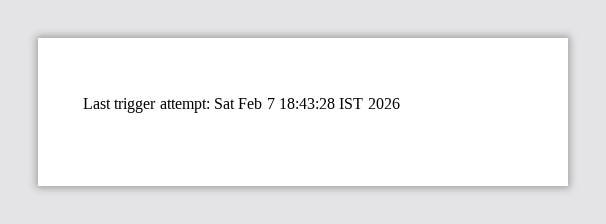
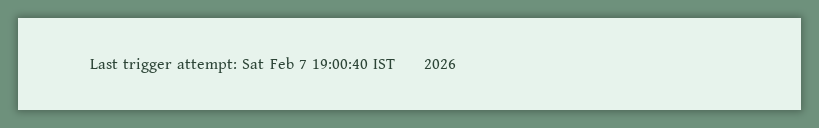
[278,98,335,109] 18:43:28 -> [311,59,368,69] 19:00:40

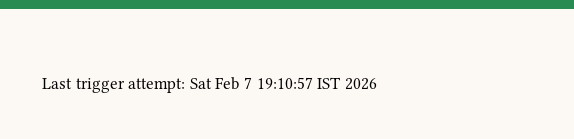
[311,59,368,69] 19:00:40 -> [256,77,313,89] 19:10:57

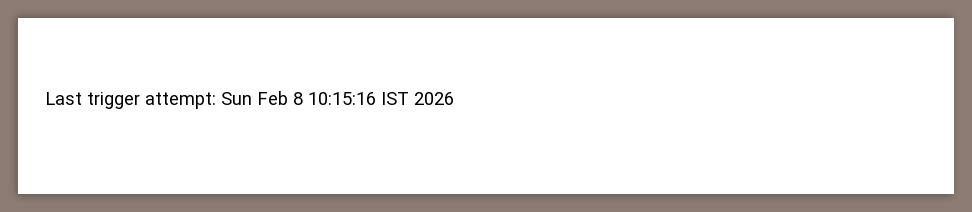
[189,77,313,90] Sat Feb 7 19:10:57 -> [221,91,376,105] Sun Feb 8 10:15:16

